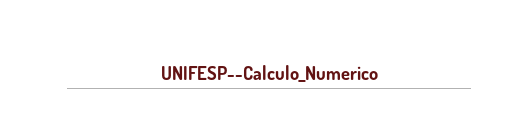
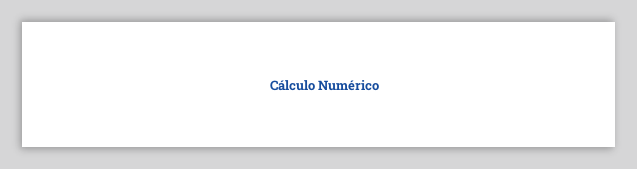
[160,65,378,82] UNIFESP--Calculo_Numerico -> [269,80,380,91] Cálculo Numérico

